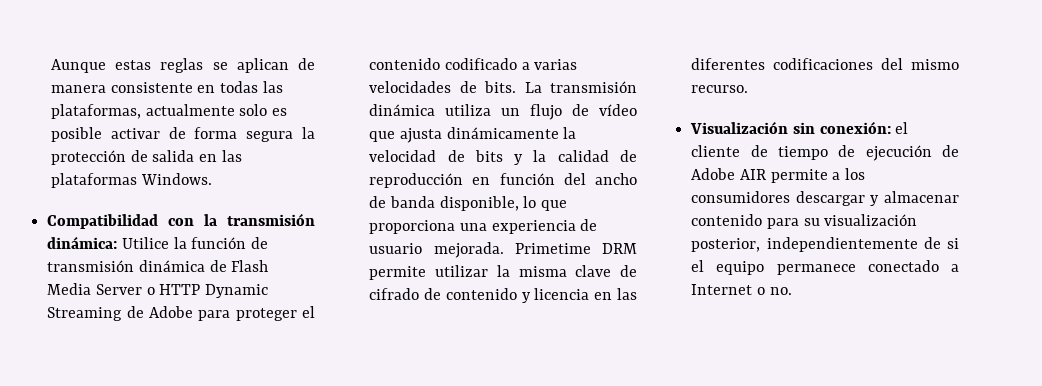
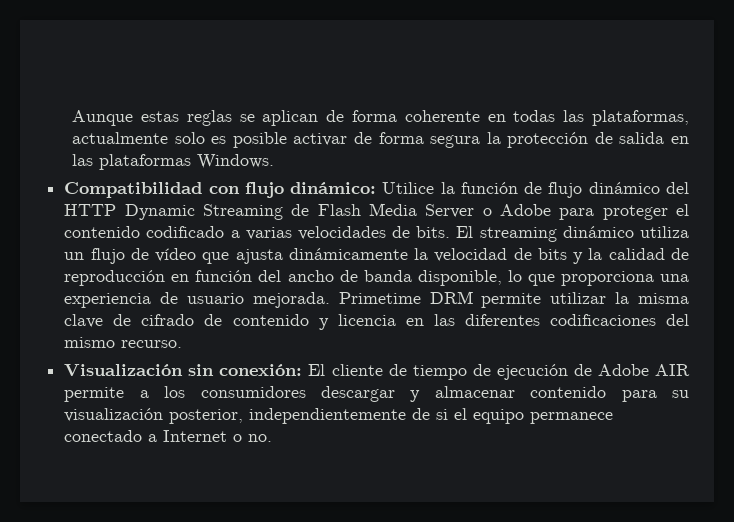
[50,82,193,93] manera consistente -> [351,110,480,122] forma coherente
[204,213,315,226] [47,236,118,249] la transmisión dinámica: -> [244,182,377,198] flujo dinámico:
[47,260,205,272] transmisión dinámica -> [548,182,689,198] [64,204,283,220] flujo dinámico del HTTP Dynamic Streaming
[159,284,269,298] [47,306,144,321] HTTP Dynamic Streaming de -> (492, 212) none
[524,81,637,93] [369,104,436,116] La transmisión dinámica -> [456,226,634,242] El streaming dinámico
[895,122,909,134] el -> [308,364,326,376] El

